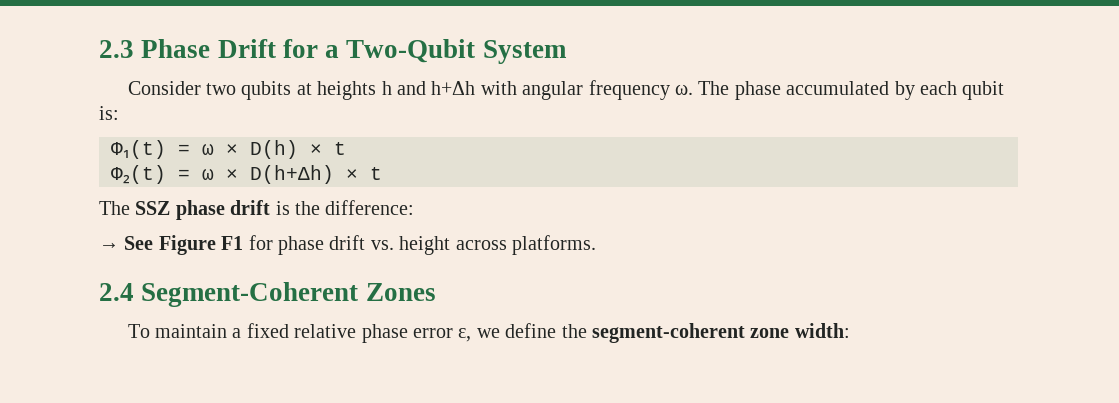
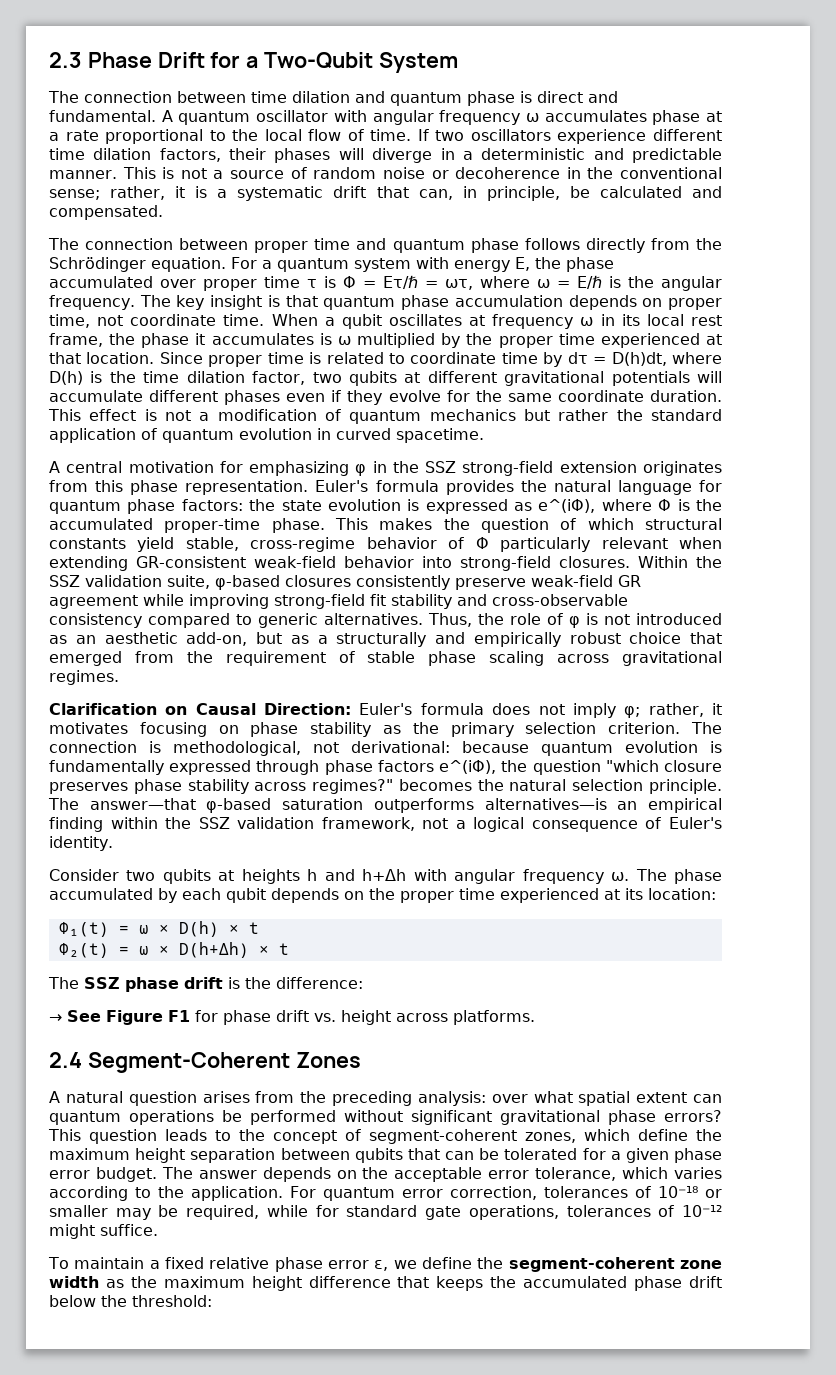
(567, 52) none -> [48,91,618,106] [49,110,722,125] [49,129,723,144] [49,148,723,163] [49,167,723,179] [49,186,723,201] [49,205,163,220] [48,238,722,253] [49,257,614,272] [49,275,722,291] [49,295,722,310] [49,314,722,329] [49,333,722,348] [49,352,723,367] [49,371,722,386] [49,390,722,405] [48,409,722,424] [49,428,484,443] [49,461,722,476] [49,480,723,495] [49,499,722,514] [49,518,723,533] [49,537,723,552] [49,556,722,571] [49,575,641,590] [49,594,628,609] [49,613,722,628] [49,632,722,647] [49,651,723,666] [49,670,119,685] [49,703,723,718] [49,722,722,737] [49,741,722,756] [49,760,722,775] [49,779,722,794] [48,798,722,813] [49,817,722,832] [49,836,113,851] // The connection between time dilation and quantum phase is direct and fundamental. A quantum oscillator with angular frequency ω accumulates phase at a rate proportional to the local flow of time. If two oscillators experience different time dilation factors, their phases will diverge in a deterministic and predictable manner. This is not a source of random noise or decoherence in the conventional sense; rather, it is a systematic drift that can, in principle, be calculated and compensated. // The connection between proper time and quantum phase follows directly from the Schrödinger equation. For a quantum system with energy E, the phase accumulated over proper time τ is Φ = Eτ/ℏ = ωτ, where ω = E/ℏ is the angular frequency. The key insight is that quantum phase accumulation depends on proper time, not coordinate time. When a qubit oscillates at frequency ω in its local rest frame, the phase it accumulates is ω multiplied by the proper time experienced at that location. Since proper time is related to coordinate time by dτ = D(h)dt, where D(h) is the time dilation factor, two qubits at different gravitational potentials will accumulate different phases even if they evolve for the same coordinate duration. This effect is not a modification of quantum mechanics but rather the standard application of quantum evolution in curved spacetime. // A central motivation for emphasizing φ in the SSZ strong-field extension originates from this phase representation. Euler's formula provides the natural language for quantum phase factors: the state evolution is expressed as e^(iΦ), where Φ is the accumulated proper-time phase. This makes the question of which structural constants yield stable, cross-regime behavior of Φ particularly relevant when extending GR-consistent weak-field behavior into strong-field closures. Within the SSZ validation suite, φ-based closures consistently preserve weak-field GR agreement while improving strong-field fit stability and cross-observable consistency compared to generic alternatives. Thus, the role of φ is not introduced as an aesthetic add-on, but as a structurally and empirically robust choice that emerged from the requirement of stable phase scaling across gravitational regimes. // Clarification on Causal Direction: Euler's formula does not imply φ; rather, it motivates focusing on phase stability as the primary selection criterion. The connection is methodological, not derivational: because quantum evolution is fundamentally expressed through phase factors e^(iΦ), the question "which closure preserves phase stability across regimes?" becomes the natural selection principle. The answer—that φ-based saturation outperforms alternatives—is an empirical finding within the SSZ validation framework, not a logical consequence of Euler's identity.
[99,106,119,120] is: -> [271,888,716,903] depends on the proper time experienced at its location:
(436, 292) none -> [49,1091,723,1106] [49,1110,722,1125] [48,1129,722,1144] [49,1148,722,1163] [49,1167,722,1182] [49,1186,722,1201] [49,1205,723,1220] [49,1224,158,1239] // A natural question arises from the preceding analysis: over what spatial extent can quantum operations be performed without significant gravitational phase errors? This question leads to the concept of segment-coherent zones, which define the maximum height separation between qubits that can be tolerated for a given phase error budget. The answer depends on the acceptable error tolerance, which varies according to the application. For quantum error correction, tolerances of 10⁻¹⁸ or smaller may be required, while for standard gate operations, tolerances of 10⁻¹² might suffice.
[794,323,850,338] width: -> [49,1276,722,1291] [49,1295,212,1307] width as the maximum height difference that keeps the accumulated phase drift below the threshold:

